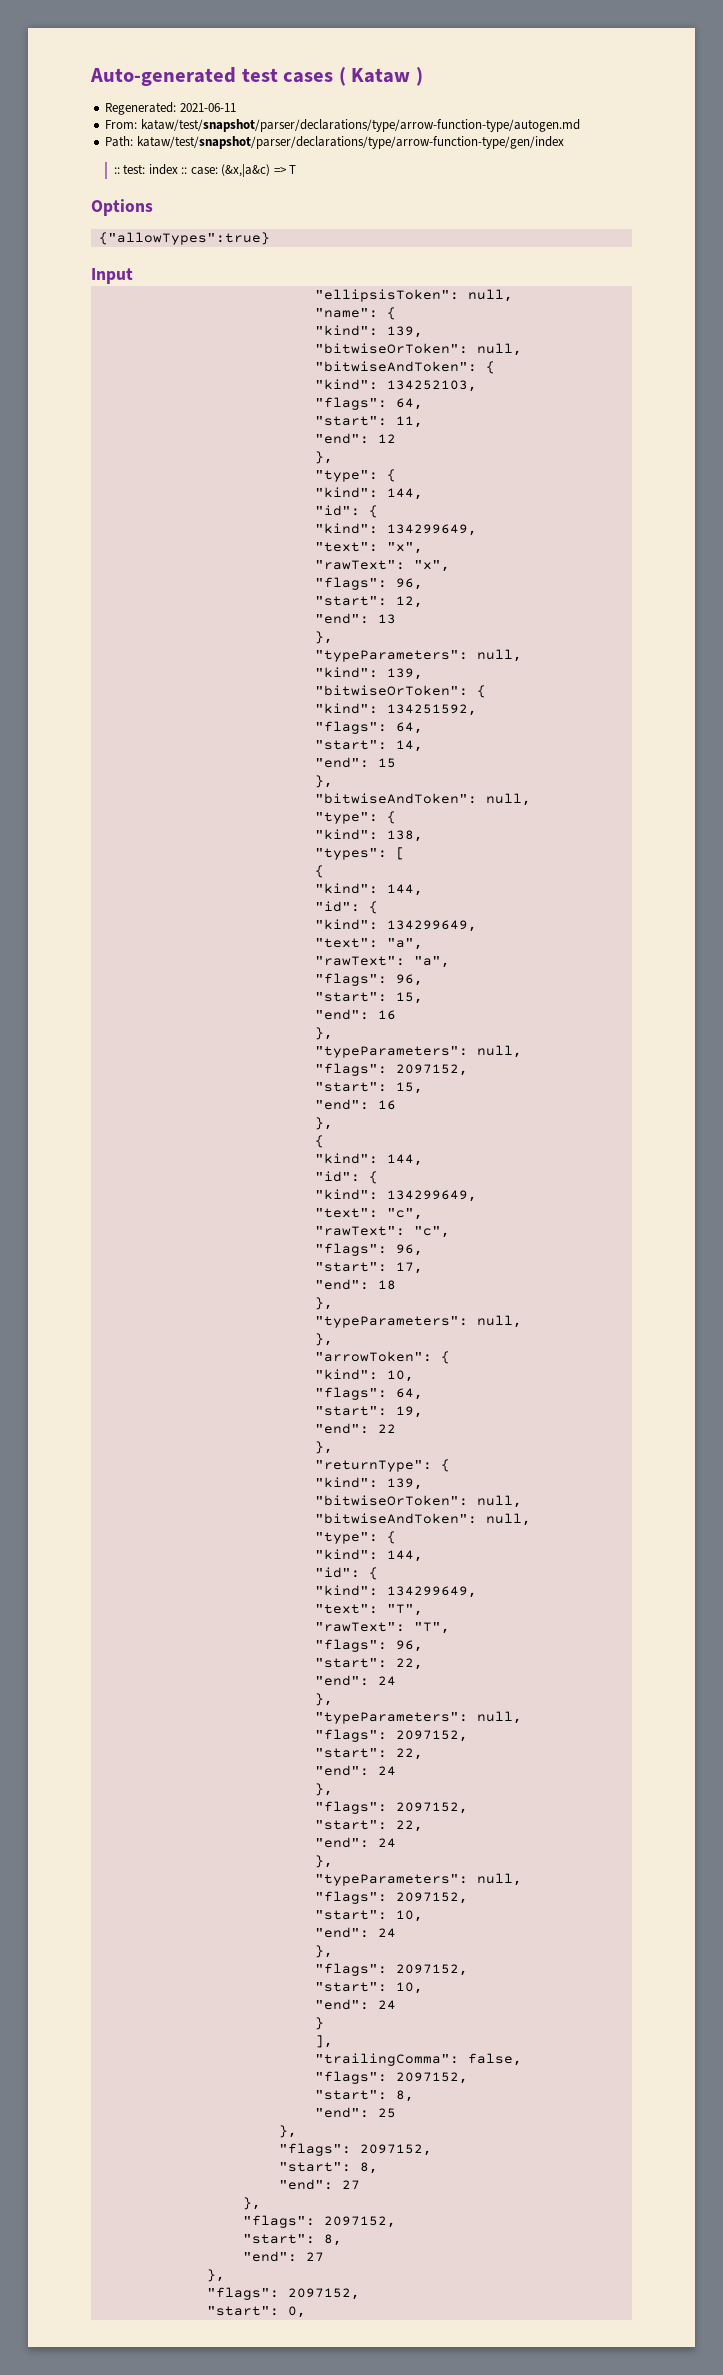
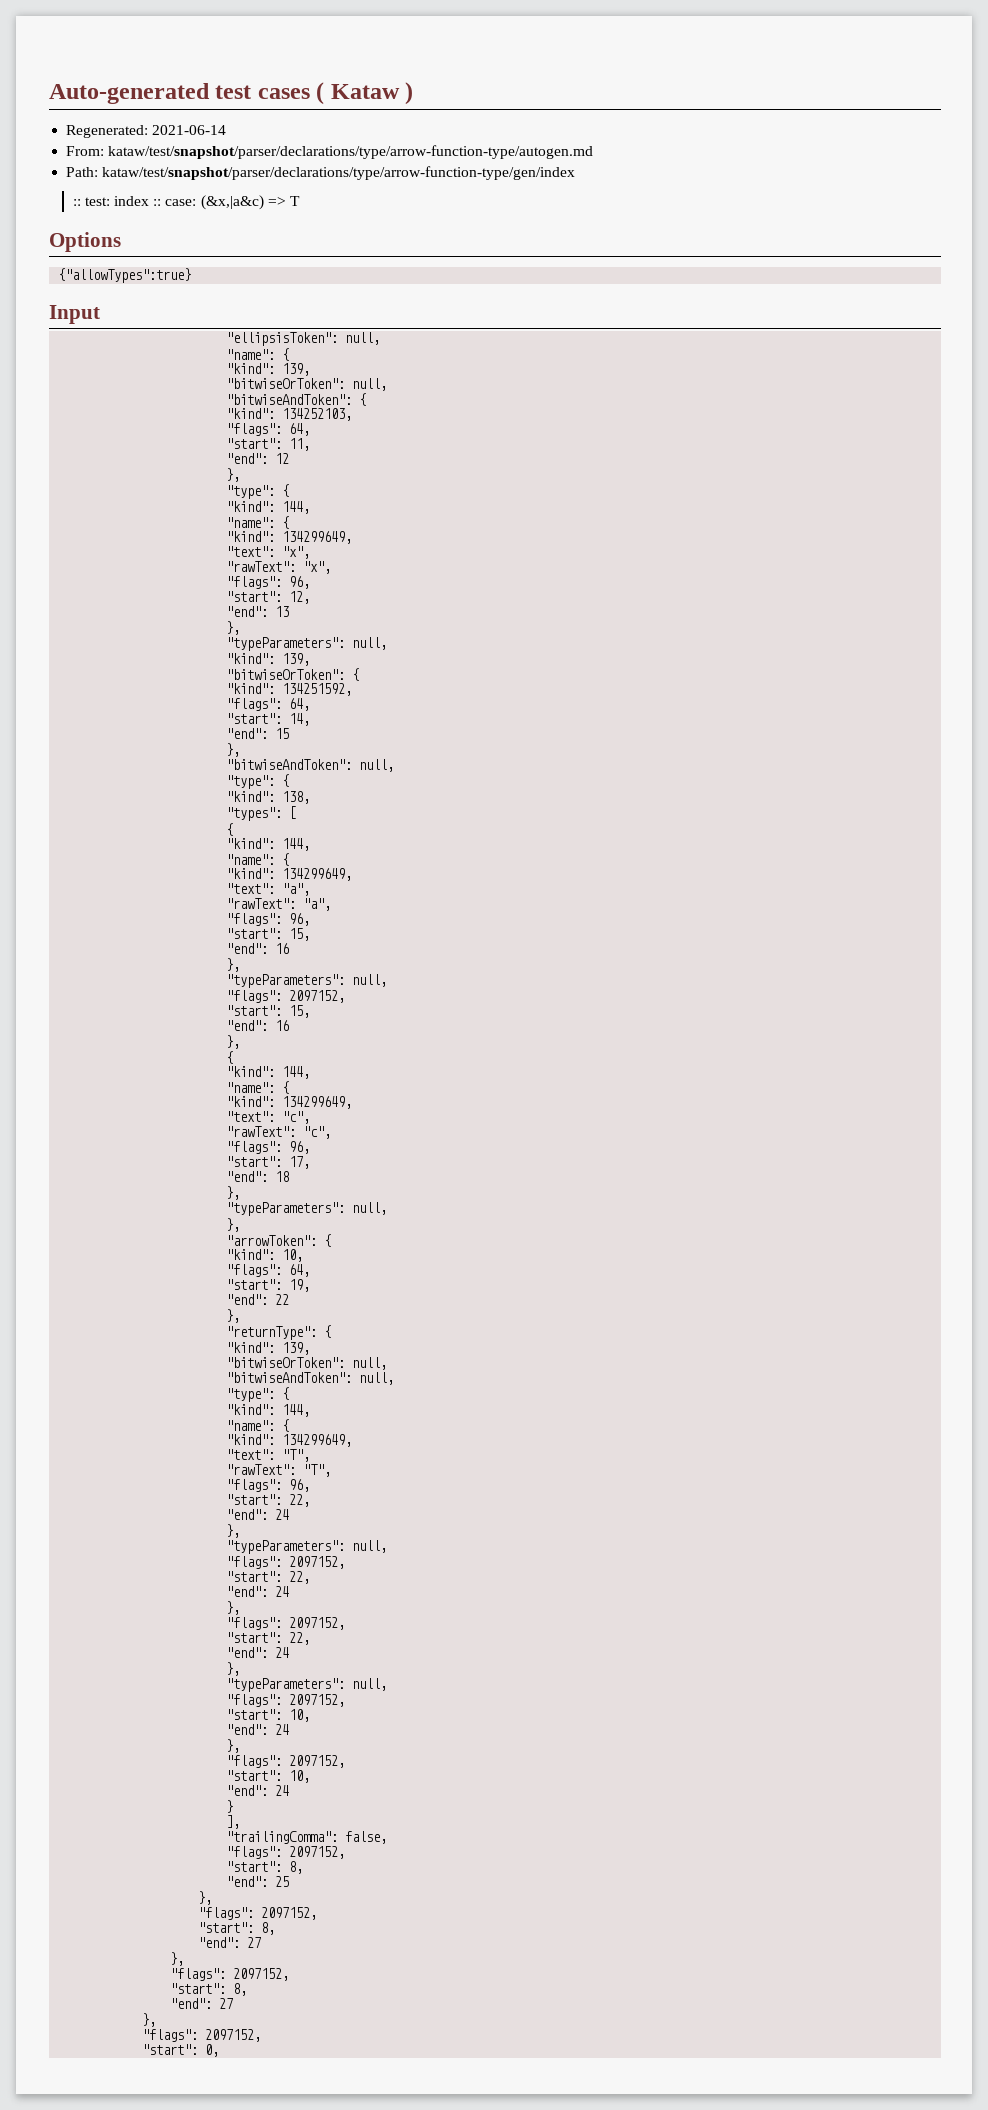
[179,103,236,112] 2021-06-11 -> [152,125,227,135] 2021-06-14
[314,505,360,516] "id": -> [226,517,276,528] "name":
[314,901,360,912] "id": -> [226,854,276,865] "name":
[314,1171,360,1182] "id": -> [226,1082,276,1093] "name":
[314,1567,360,1578] "id": -> [226,1420,276,1431] "name":

